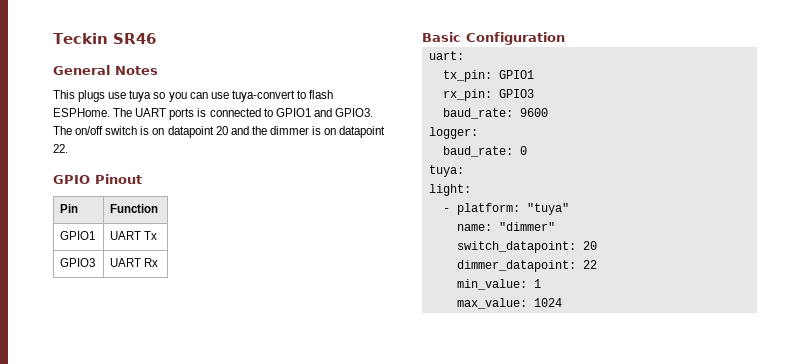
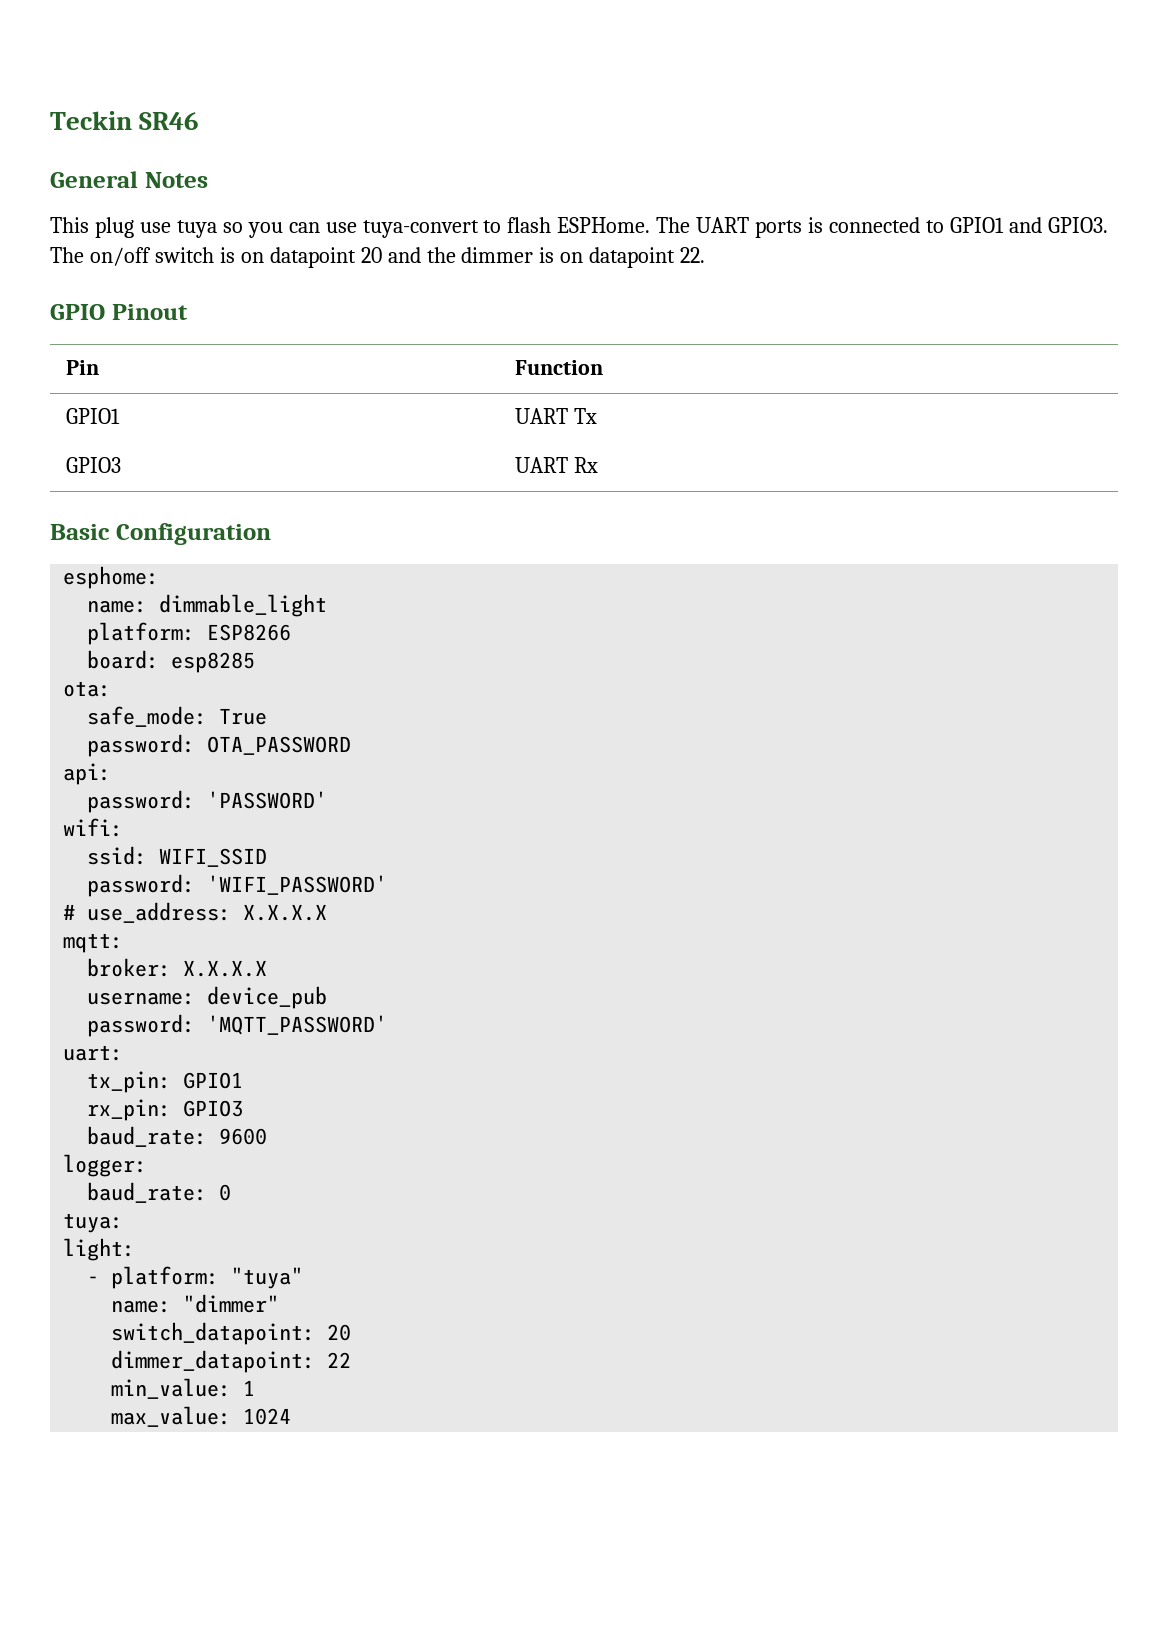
[78,90,106,102] plugs -> [94,217,134,238] plug
(565, 38) none -> [63,566,160,589] [87,594,328,617] [87,622,292,645] [87,650,256,673] [63,681,112,697] [87,706,268,727] [87,734,352,757] [63,763,112,785] [87,790,328,813] [63,818,124,837] [87,846,268,867] [87,874,388,897] [63,902,328,923] [63,933,124,953] [87,958,268,977] [87,986,328,1009] [87,1014,388,1037] // esphome: // name: dimmable_light // platform: ESP8266 // board: esp8285 // ota: // safe_mode: True // password: OTA_PASSWORD // api: // password: 'PASSWORD' // wifi: // ssid: WIFI_SSID // password: 'WIFI_PASSWORD' // # use_address: X.X.X.X // mqtt: // broker: X.X.X.X // username: device_pub // password: 'MQTT_PASSWORD'

